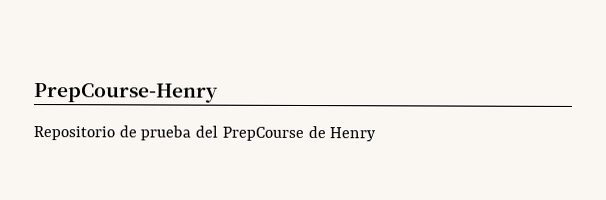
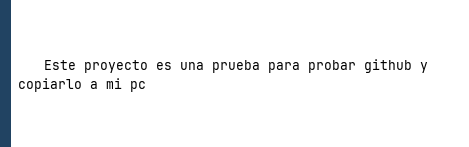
[33,83,219,103] [33,125,377,142] PrepCourse-Henry // Repositorio de prueba del PrepCourse de Henry -> [44,59,429,73] [18,78,146,92] Este proyecto es una prueba para probar github y copiarlo a mi pc

